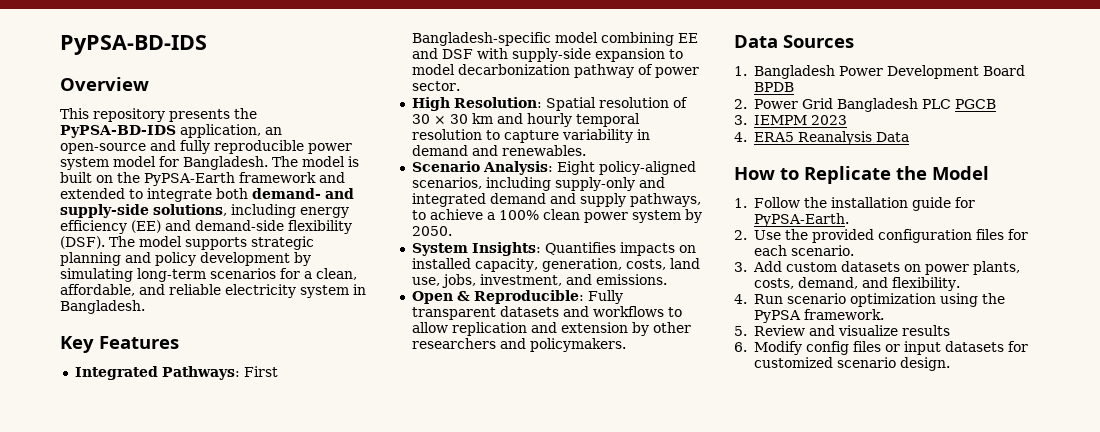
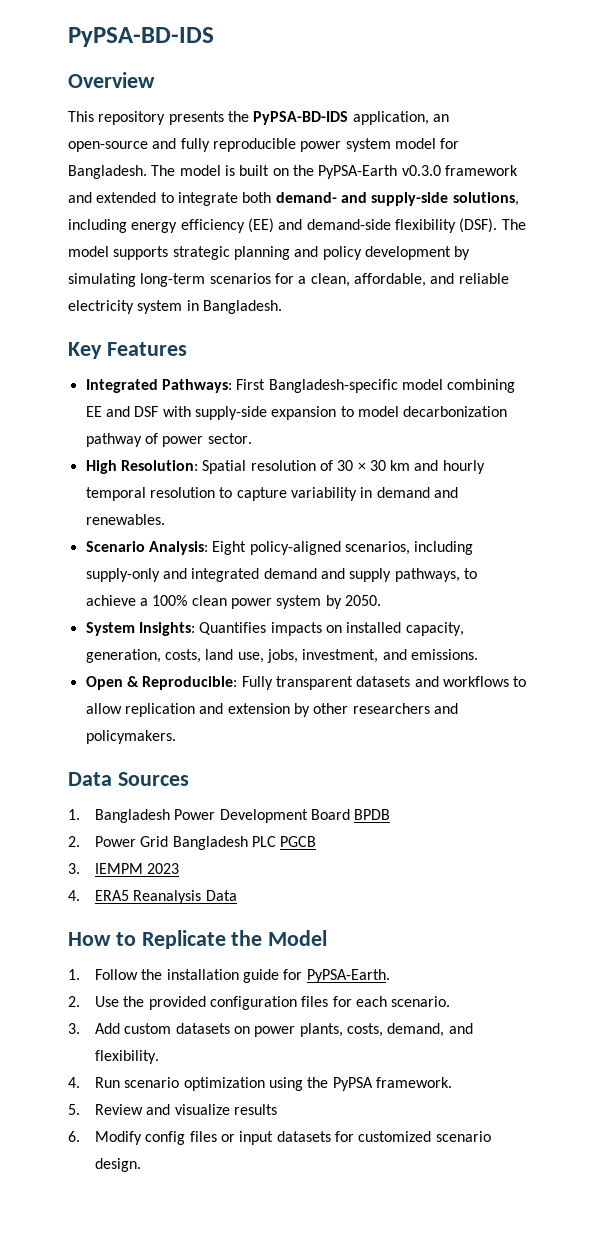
(235, 179) none -> [401,165,441,176] v0.3.0

